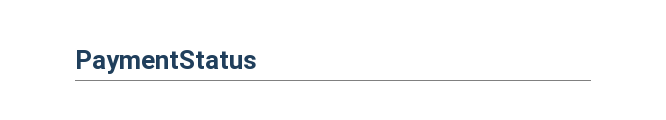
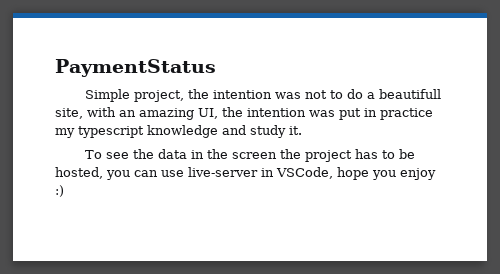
(257, 62) none -> [84,89,441,102] [55,107,433,120] [55,125,302,138] [84,149,415,162] [55,167,436,180] [55,185,64,197] // Simple project, the intention was not to do a beautifull site, with an amazing UI, the intention was put in practice my typescript knowledge and study it. // To see the data in the screen the project has to be hosted, you can use live-server in VSCode, hope you enjoy :)

